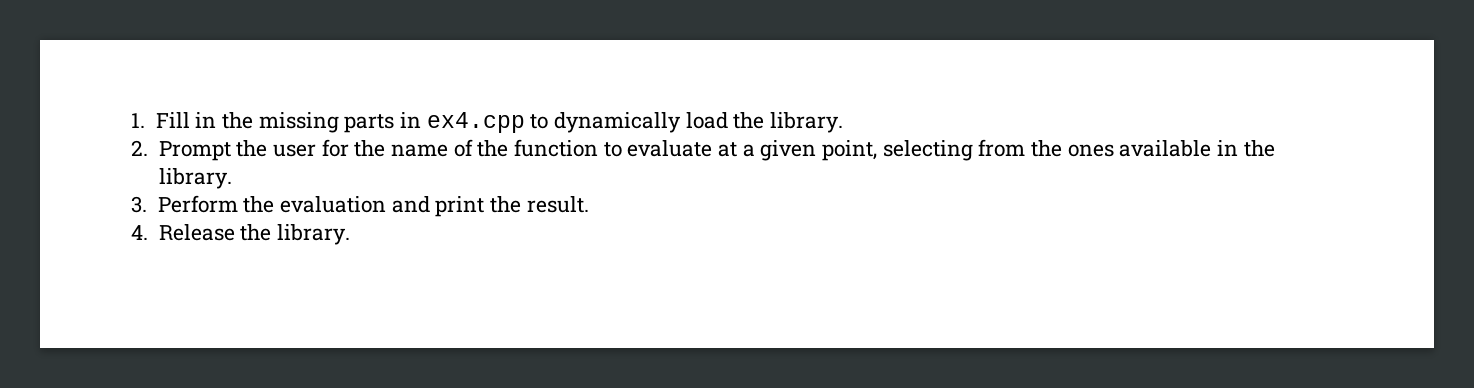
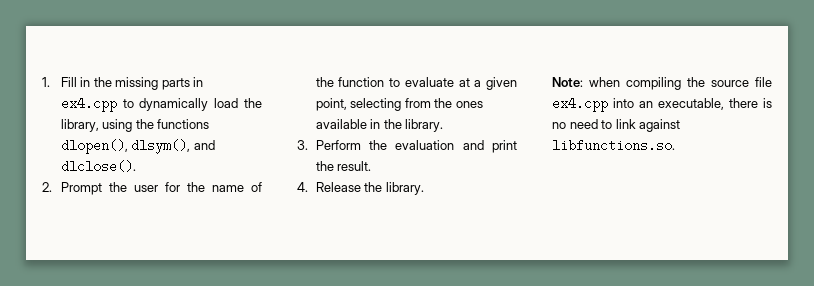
[769,112,843,133] library. -> [60,119,210,132] [60,139,215,154] [60,160,136,173] library, using the functions dlopen(), dlsym(), and dlclose().
(350, 234) none -> [552,77,772,90] [552,97,772,112] [552,119,681,132] [552,139,675,152] // Note: when compiling the source file ex4.cpp into an executable, there is no need to link against libfunctions.so.

